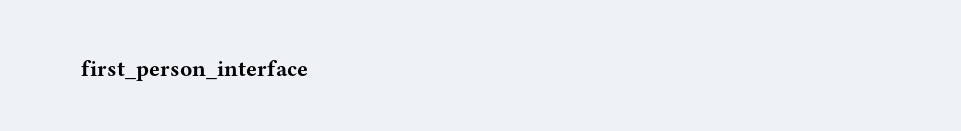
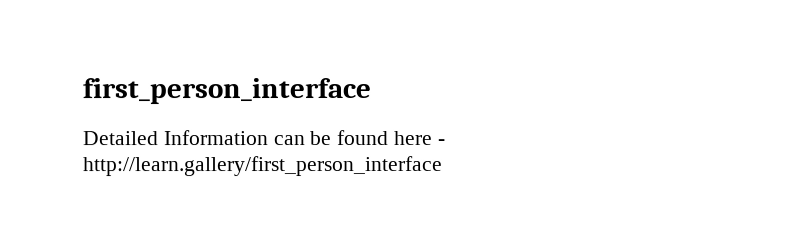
(308, 70) none -> [83,130,446,146] [83,155,443,177] // Detailed Information can be found here - http://learn.gallery/first_person_interface

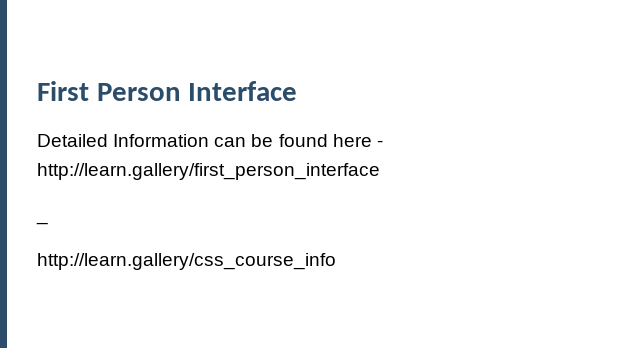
[82,78,371,105] first_person_interface -> [37,81,298,101] First Person Interface
(443, 166) none -> [36,221,48,225] [37,253,336,270] // _ // http://learn.gallery/css_course_info

